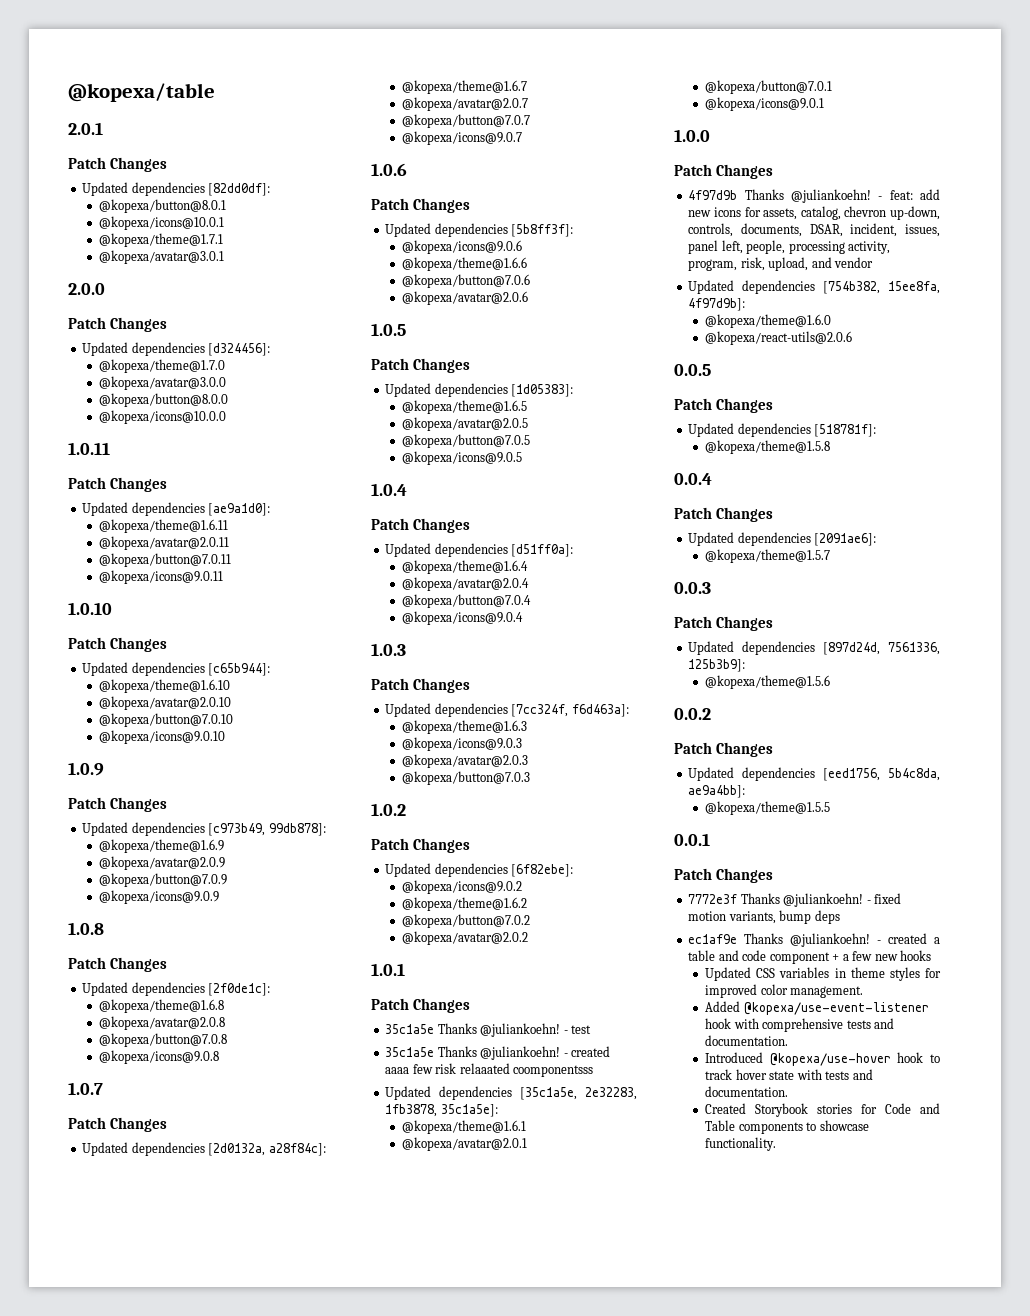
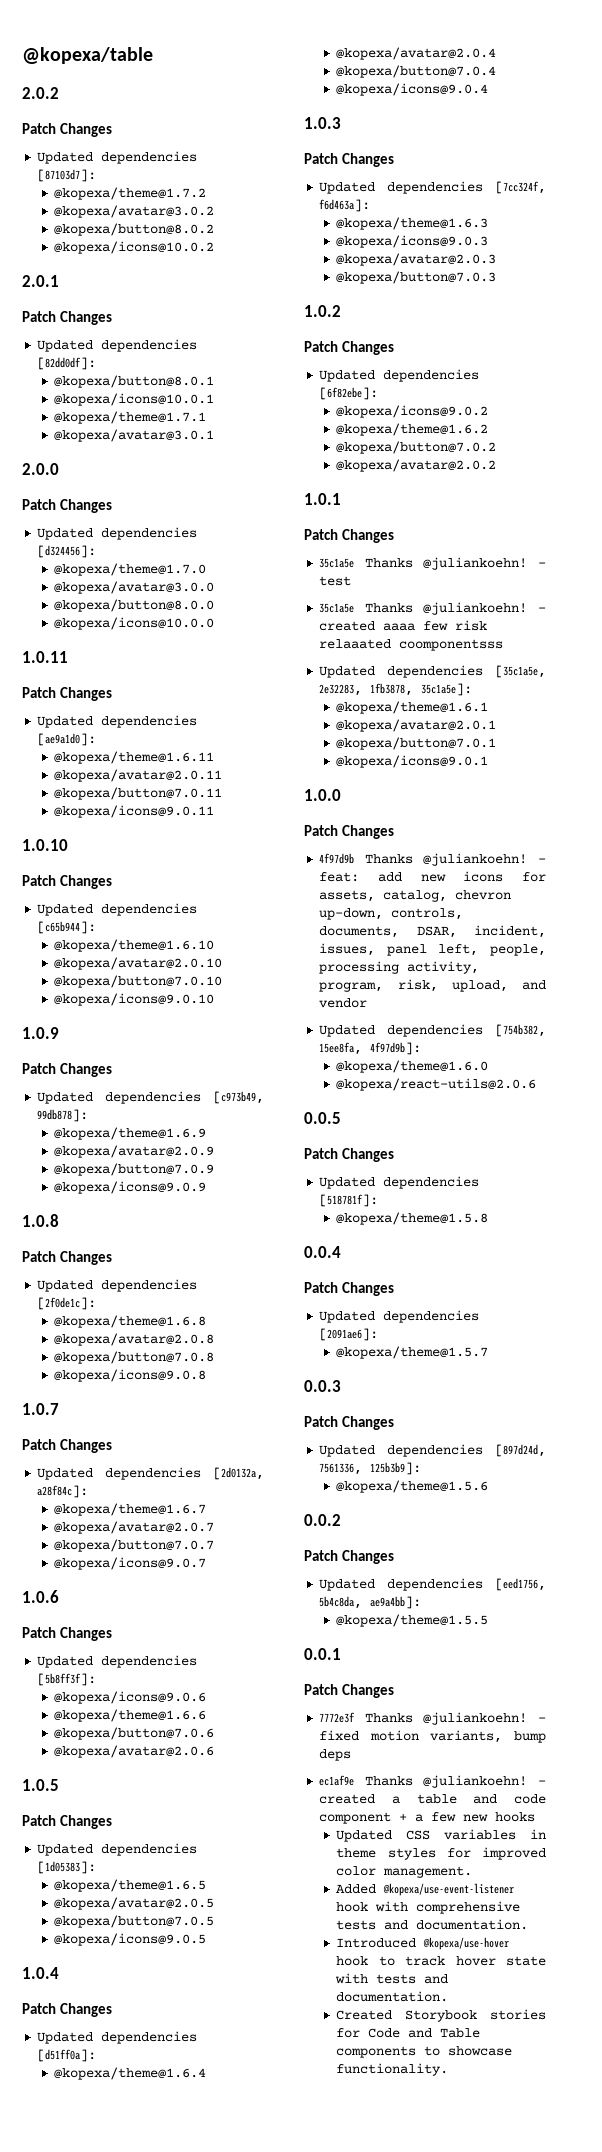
(215, 92) none -> [22,87,59,99] [22,123,112,137] [37,151,198,164] [37,169,97,182] [54,187,207,200] [54,205,215,218] [54,223,215,236] [54,241,215,254] // 2.0.2 // Patch Changes // Updated dependencies [87103d7]: // @kopexa/theme@1.7.2 // @kopexa/avatar@3.0.2 // @kopexa/button@8.0.2 // @kopexa/icons@10.0.2

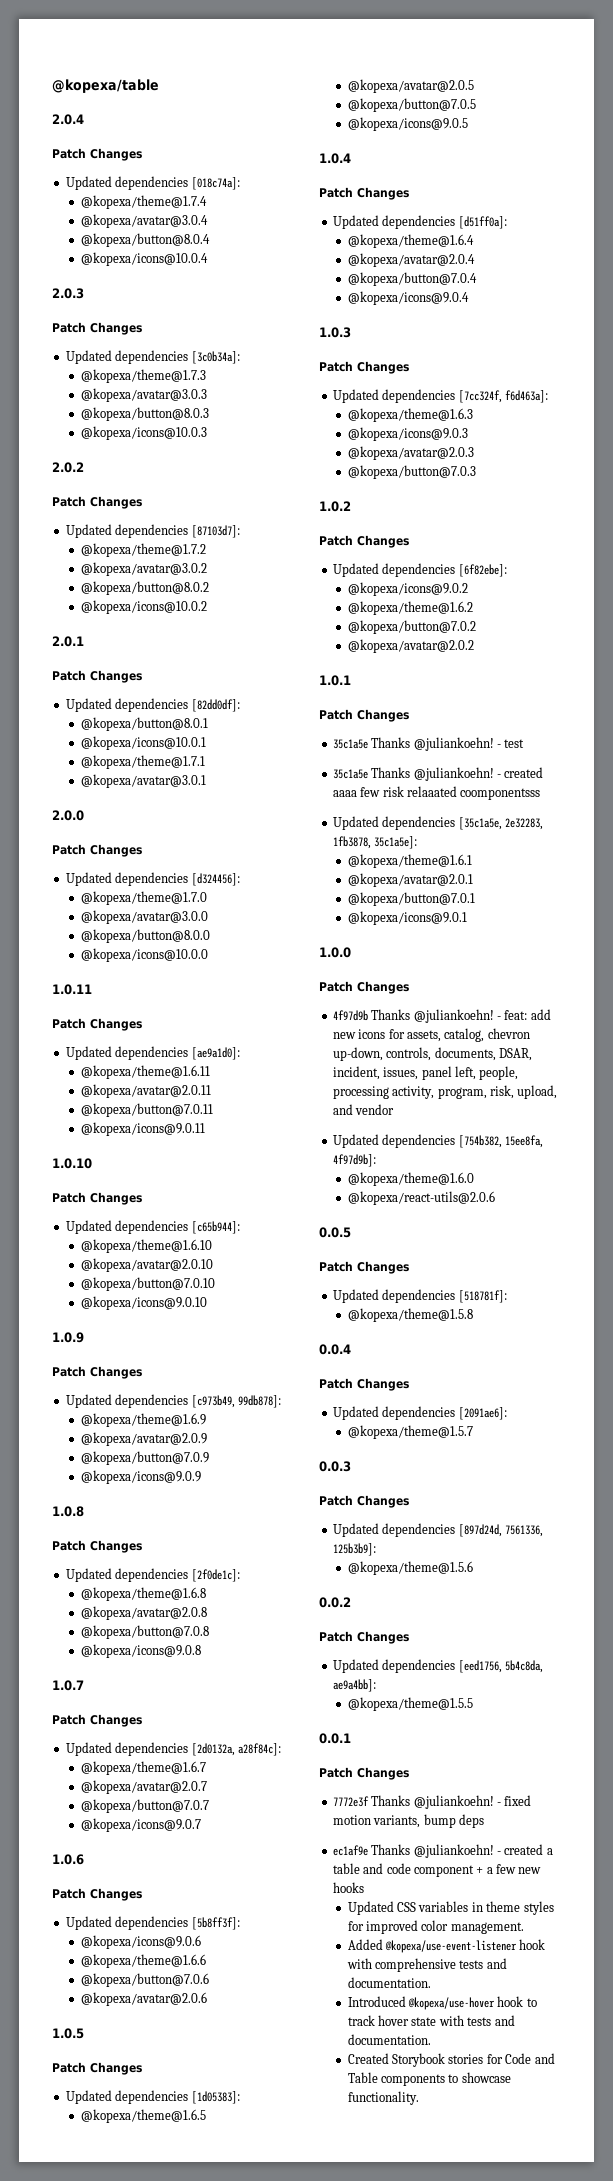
(153, 55) none -> [52,114,84,125] [52,148,142,161] [65,176,240,190] [80,195,207,209] [80,214,208,228] [80,233,210,247] [80,252,208,266] [52,288,84,299] [52,322,142,335] [65,350,240,364] [80,369,206,383] [80,388,207,402] [80,407,209,421] [80,426,207,440] // 2.0.4 // Patch Changes // Updated dependencies [018c74a]: // @kopexa/theme@1.7.4 // @kopexa/avatar@3.0.4 // @kopexa/button@8.0.4 // @kopexa/icons@10.0.4 // 2.0.3 // Patch Changes // Updated dependencies [3c0b34a]: // @kopexa/theme@1.7.3 // @kopexa/avatar@3.0.3 // @kopexa/button@8.0.3 // @kopexa/icons@10.0.3

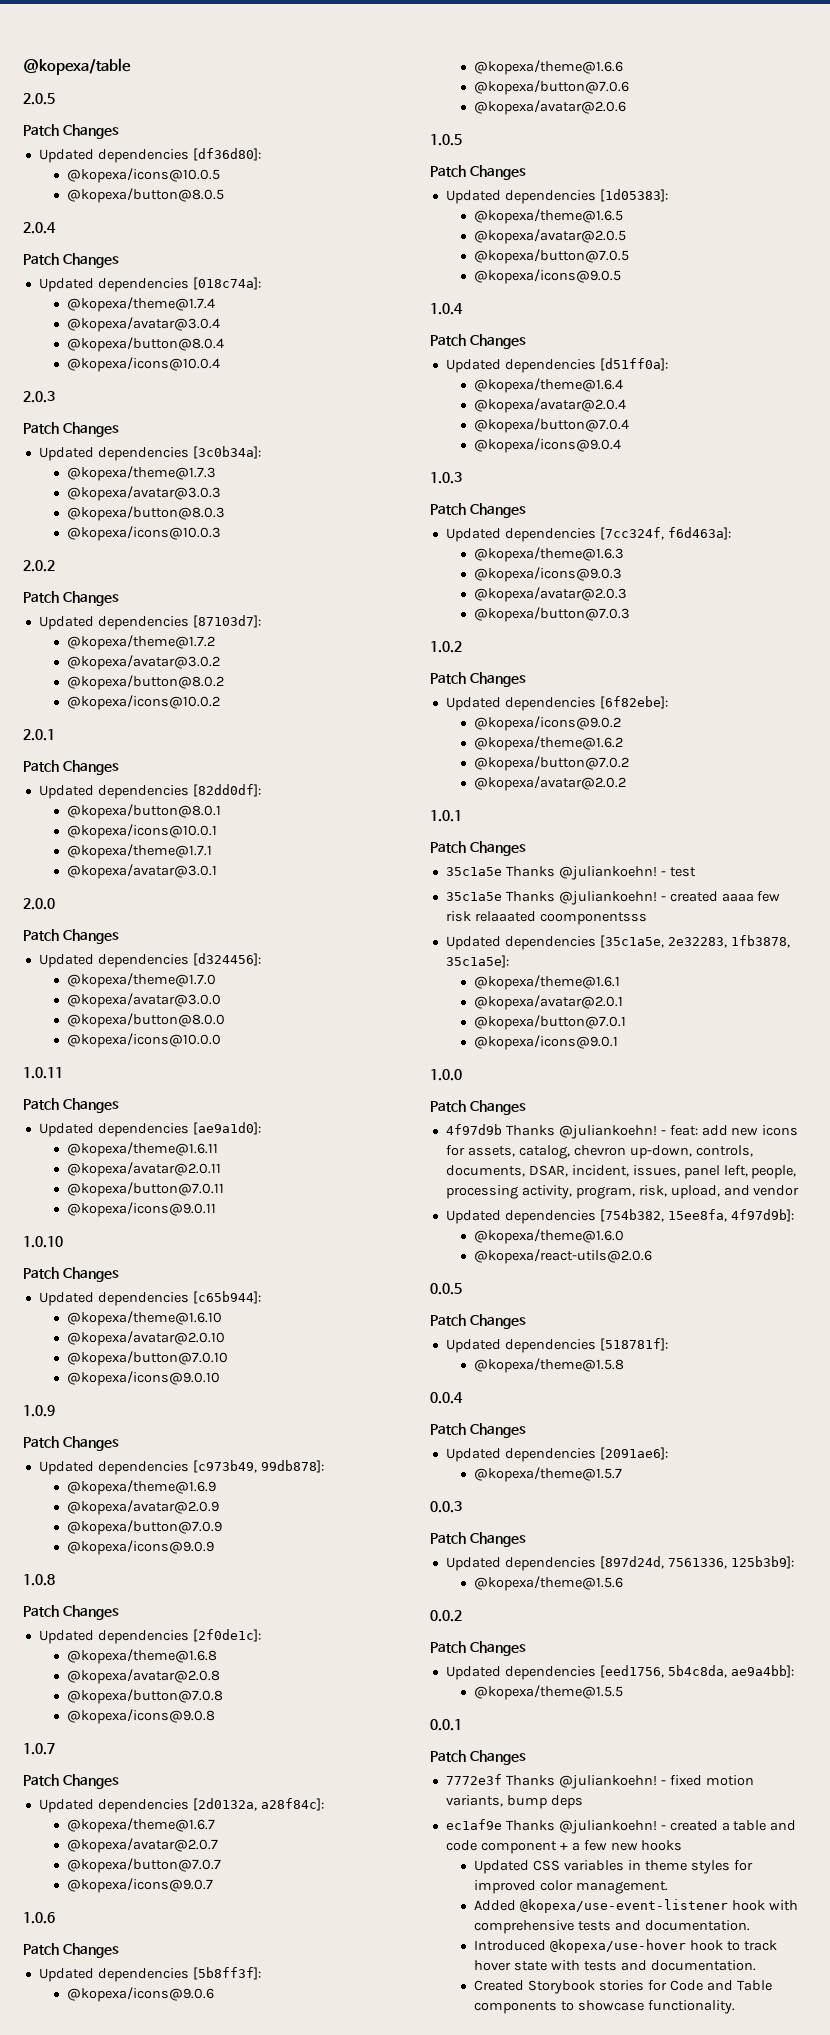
(159, 86) none -> [23,93,55,105] [23,124,119,139] [38,148,261,163] [67,168,221,183] [67,188,225,203] // 2.0.5 // Patch Changes // Updated dependencies [df36d80]: // @kopexa/icons@10.0.5 // @kopexa/button@8.0.5

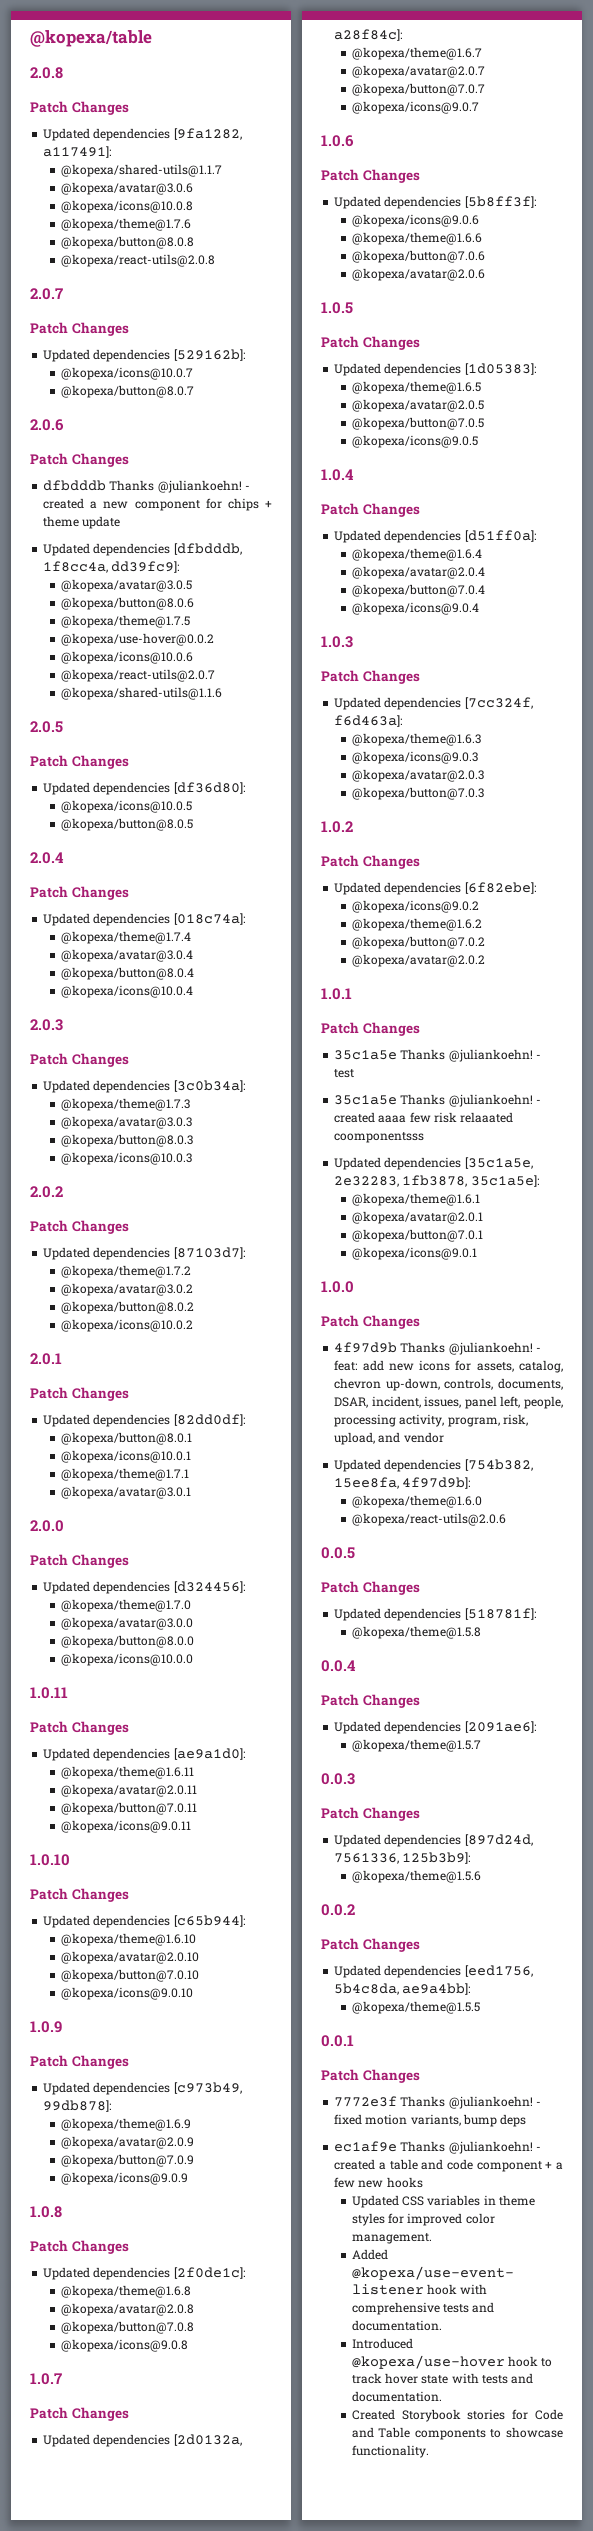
(131, 66) none -> [30,67,63,79] [30,101,129,115] [43,128,242,141] [43,146,112,158] [60,164,222,177] [60,182,193,195] [60,200,193,213] [60,218,191,231] [60,236,194,249] [60,254,215,267] [30,288,63,300] [30,322,129,336] [43,349,245,362] [60,367,193,380] [60,385,194,398] [30,419,64,431] [30,453,129,467] [43,480,250,493] [43,498,272,511] [43,516,121,529] [43,543,242,556] [43,561,180,573] [60,579,192,592] [60,597,194,610] [60,615,190,628] [60,633,214,646] [60,651,193,664] [60,669,215,682] [60,687,222,700] // 2.0.8 // Patch Changes // Updated dependencies [9fa1282, a117491]: // @kopexa/shared-utils@1.1.7 // @kopexa/avatar@3.0.6 // @kopexa/icons@10.0.8 // @kopexa/theme@1.7.6 // @kopexa/button@8.0.8 // @kopexa/react-utils@2.0.8 // 2.0.7 // Patch Changes // Updated dependencies [529162b]: // @kopexa/icons@10.0.7 // @kopexa/button@8.0.7 // 2.0.6 // Patch Changes // dfbdddb Thanks @juliankoehn! - created a new component for chips + theme update // Updated dependencies [dfbdddb, 1f8cc4a, dd39fc9]: // @kopexa/avatar@3.0.5 // @kopexa/button@8.0.6 // @kopexa/theme@1.7.5 // @kopexa/use-hover@0.0.2 // @kopexa/icons@10.0.6 // @kopexa/react-utils@2.0.7 // @kopexa/shared-utils@1.1.6

